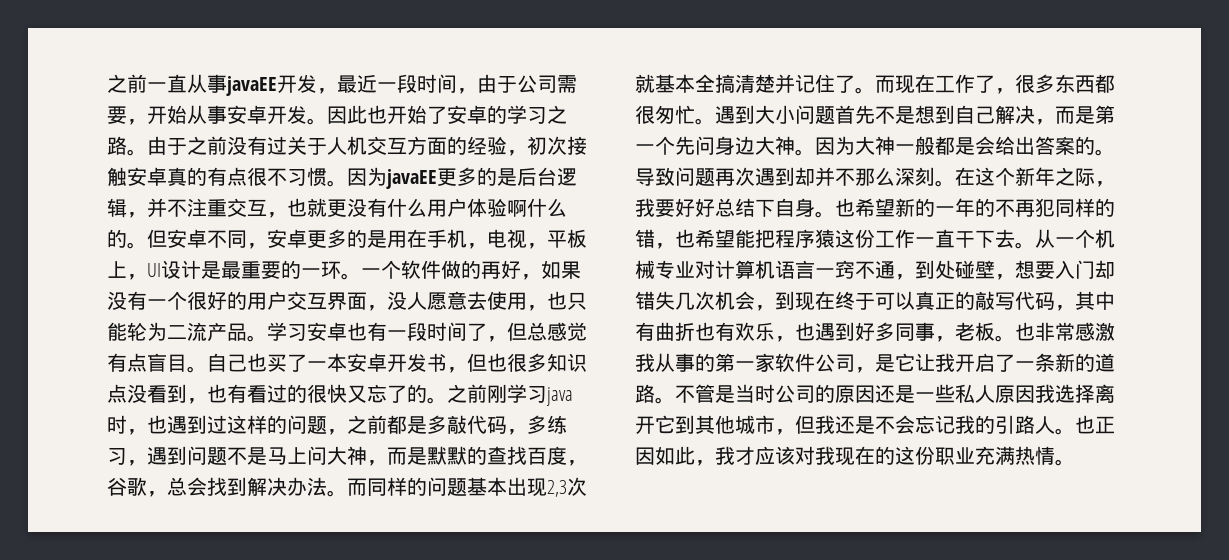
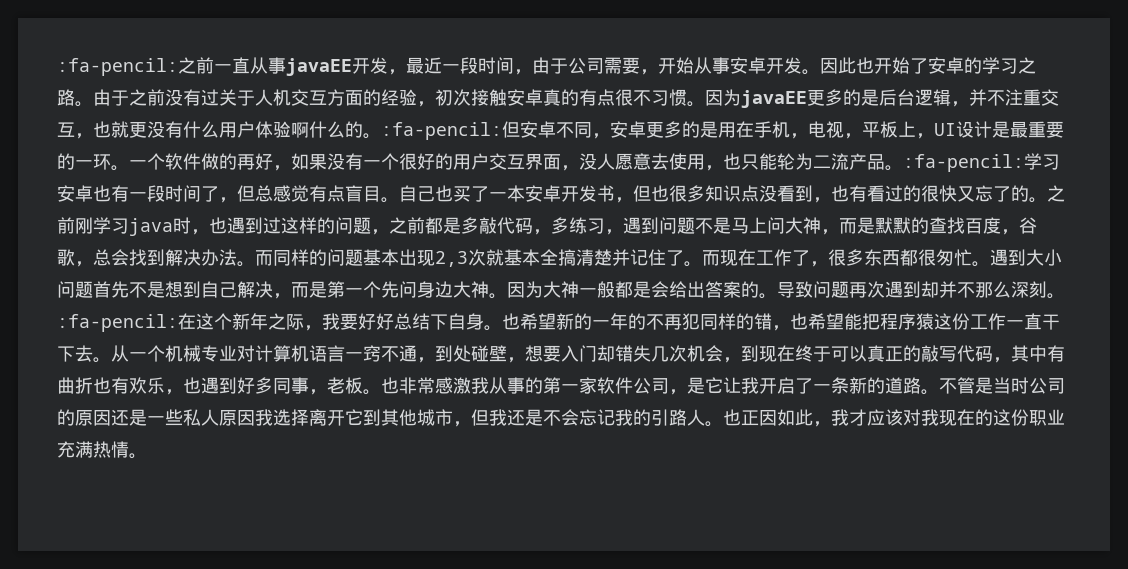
(107, 83) none -> [57,58,178,76] :fa-pencil:
(147, 245) none -> [381,122,502,140] :fa-pencil:
(267, 338) none -> [903,154,1024,172] :fa-pencil:
(955, 183) none -> [57,314,178,332] :fa-pencil:

